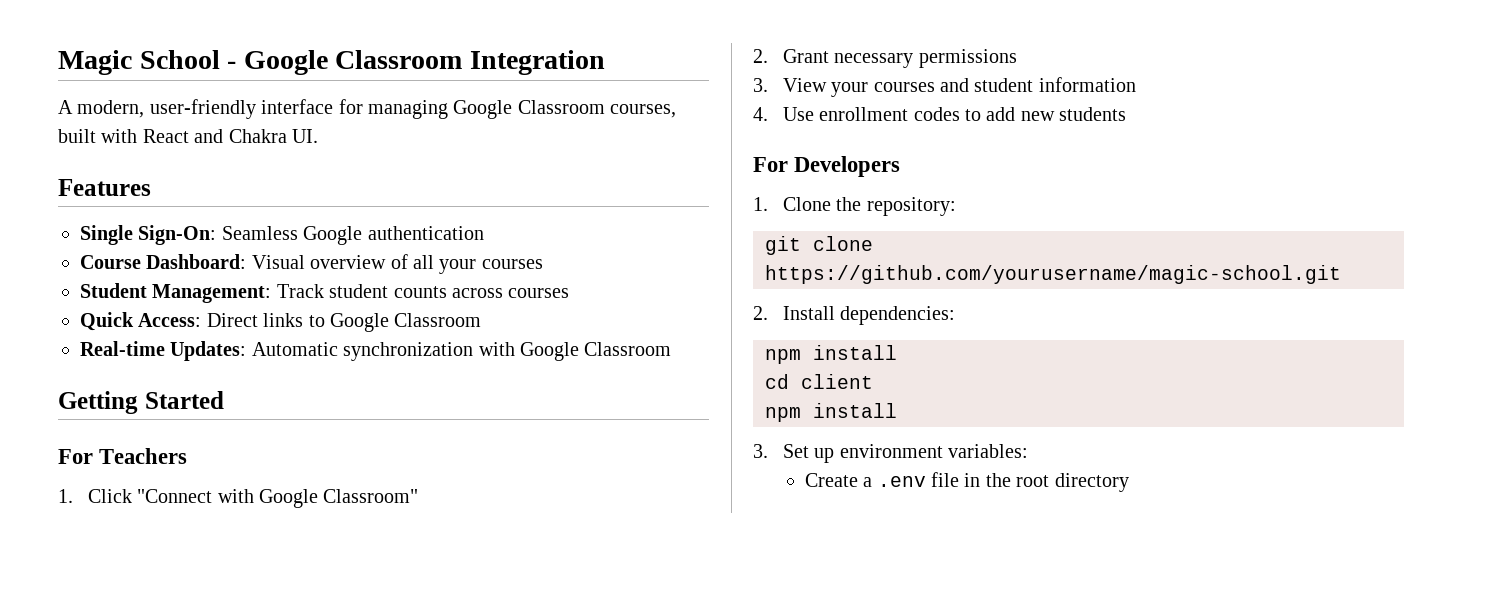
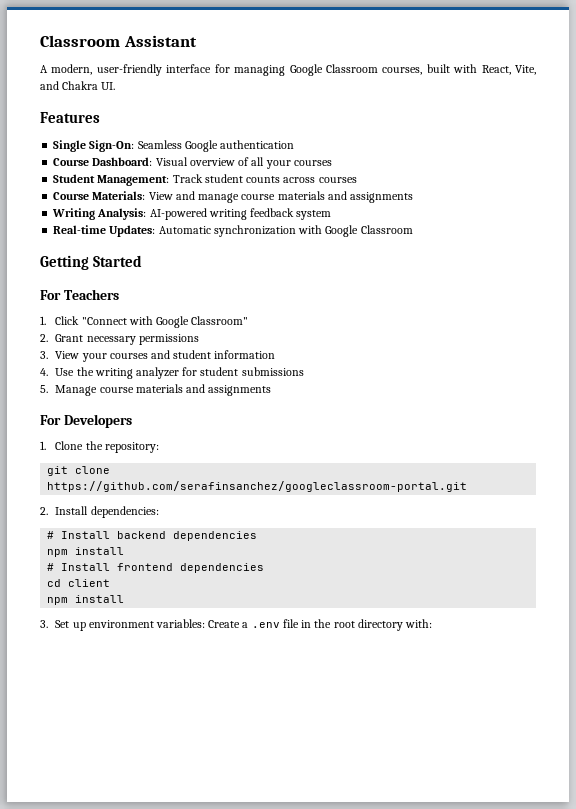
[58,50,605,75] Magic School - Google Classroom Integration -> [40,35,197,47] Classroom Assistant
[142,129,189,143] React -> [481,65,537,75] React, Vite,
[80,312,482,332] Quick Access: Direct links to Google Classroom -> [53,191,414,203] [52,208,332,220] Course Materials: View and manage course materials and assignments // Writing Analysis: AI-powered writing feedback system
[819,107,1127,121] enrollment codes to add new students -> [76,367,304,379] [40,384,272,396] the writing analyzer for student submissions // 5. Manage course materials and assignments
[765,265,1341,284] https://github.com/yourusername/magic-school.git -> [47,481,468,492] https://github.com/serafinsanchez/googleclassroom-portal.git
[765,345,897,364] npm install -> [47,531,258,541] [47,547,125,557] [47,563,265,573] # Install backend dependencies // npm install // # Install frontend dependencies
(1028, 451) // -> (205, 623) none
(1129, 482) none -> [405,619,433,628] with:

